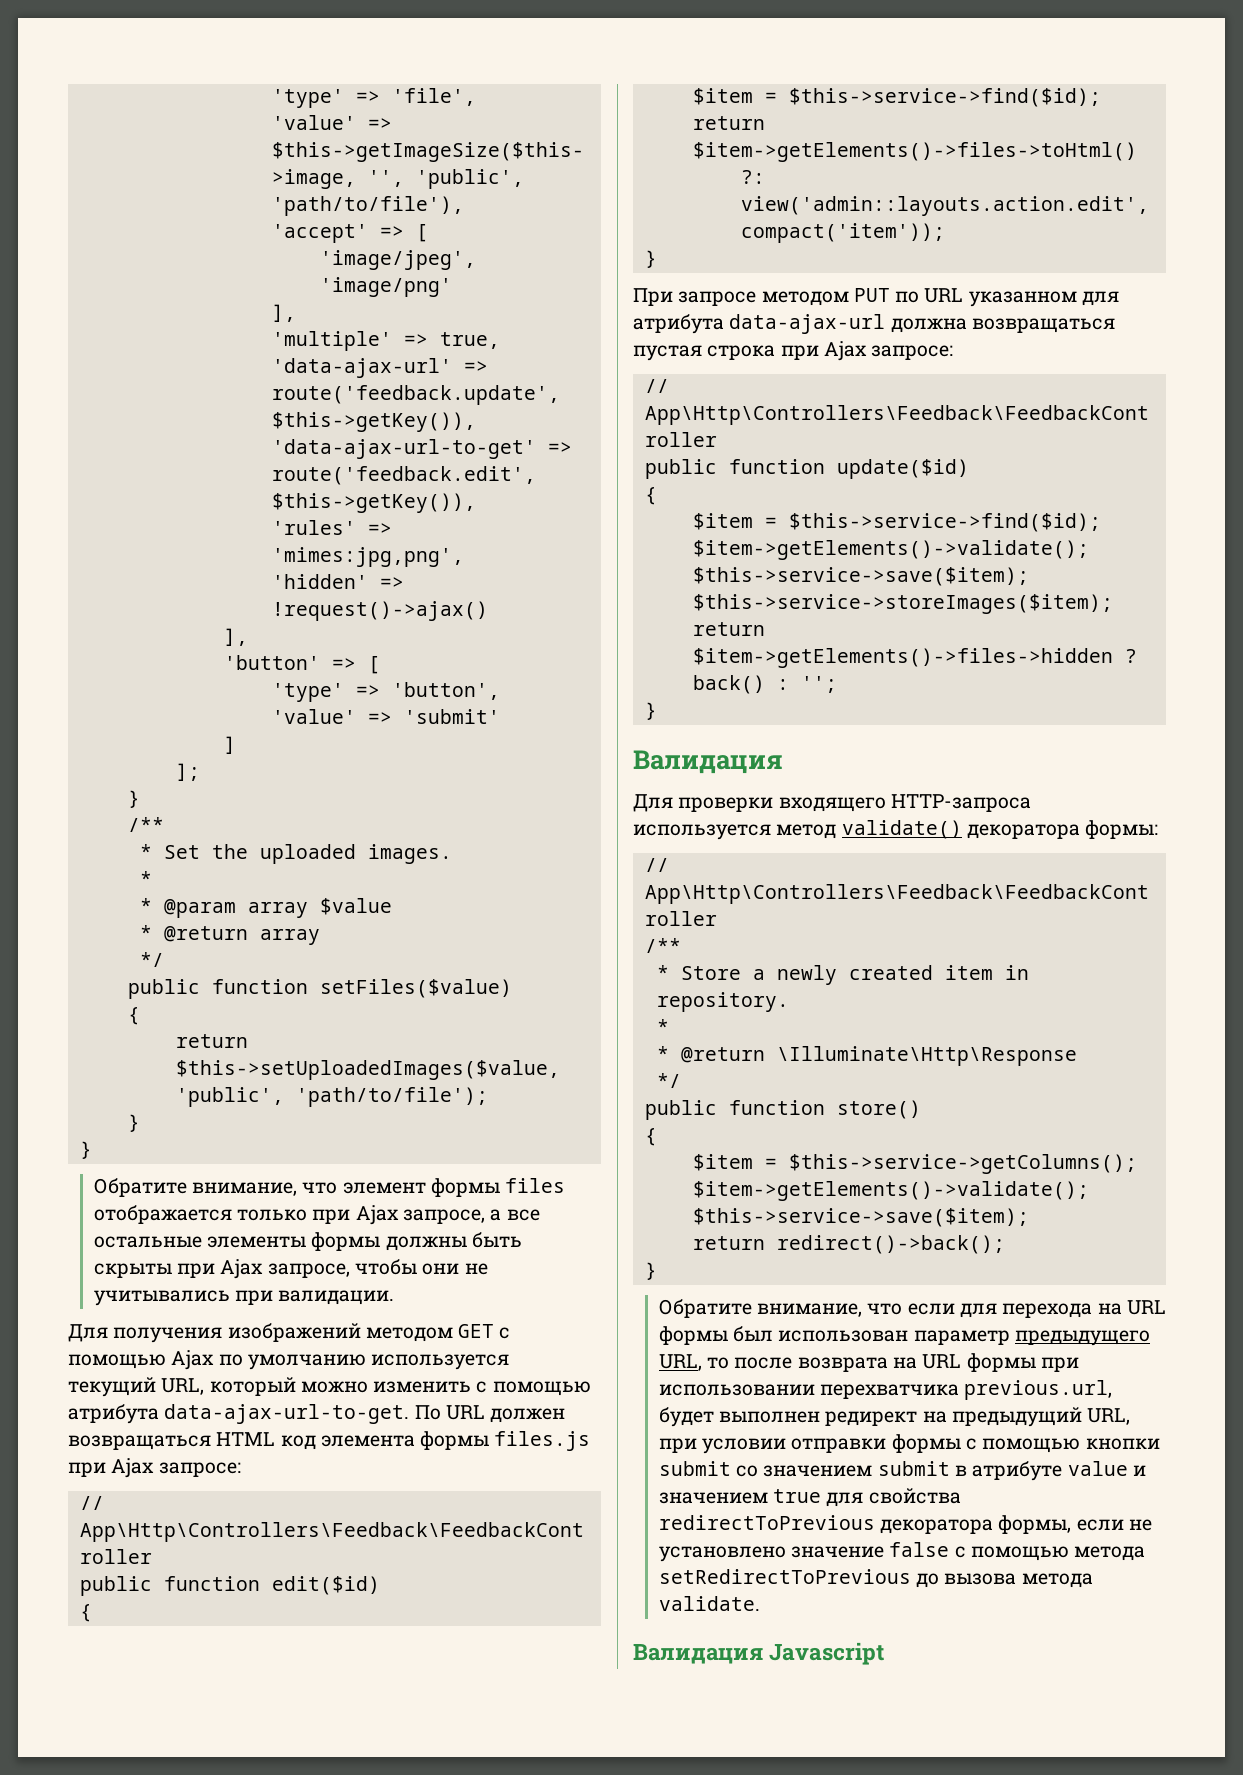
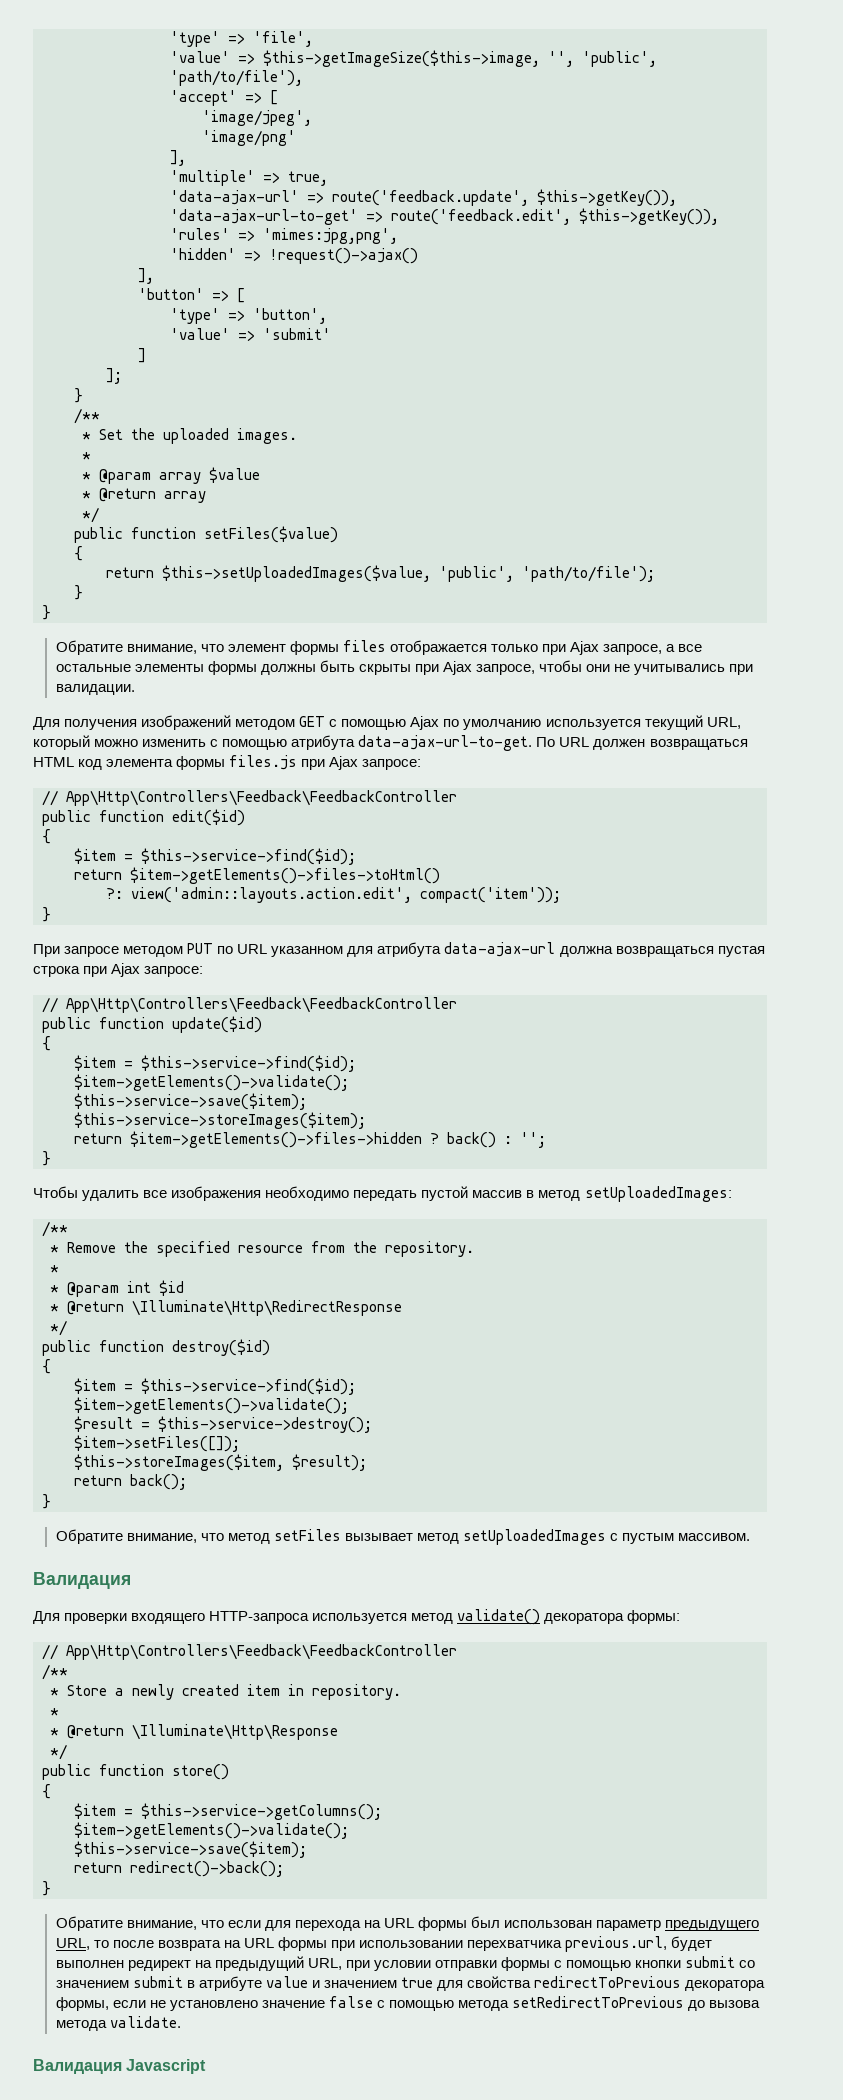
(657, 711) none -> [33,1186,732,1202] [42,1221,68,1237] [50,1241,474,1257] [50,1265,59,1273] [50,1280,184,1297] [50,1300,402,1316] [50,1320,67,1336] [42,1339,270,1356] [42,1359,51,1374] [74,1378,356,1395] [74,1397,349,1414] [74,1416,372,1433] [74,1435,240,1452] [74,1454,367,1471] [74,1474,187,1490] [42,1494,51,1509] [55,1529,751,1545] // Чтобы удалить все изображения необходимо передать пустой массив в метод setUploadedImages: // /** // * Remove the specified resource from the repository. // * // * @param int $id // * @return \Illuminate\Http\RedirectResponse // */ // public function destroy($id) // { // $item = $this->service->find($id); // $item->getElements()->validate(); // $result = $this->service->destroy(); // $item->setFiles([]); // $this->storeImages($item, $result); // return back(); // } // Обратите внимание, что метод setFiles вызывает метод setUploadedImages с пустым массивом.

